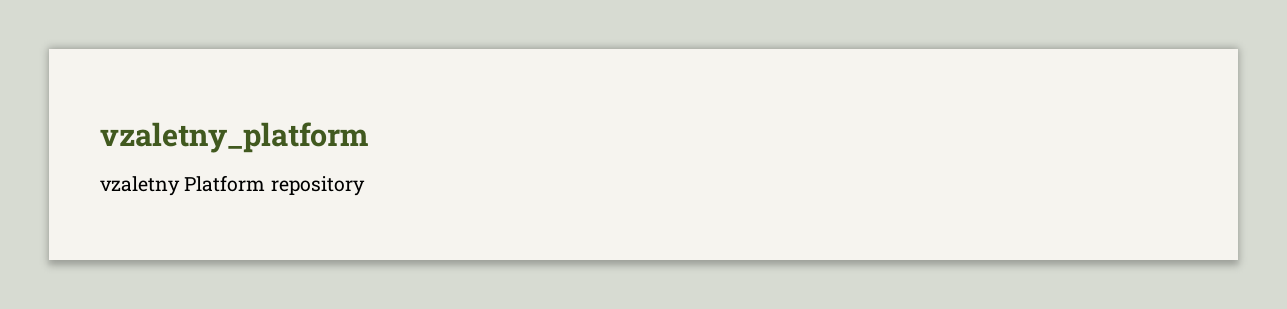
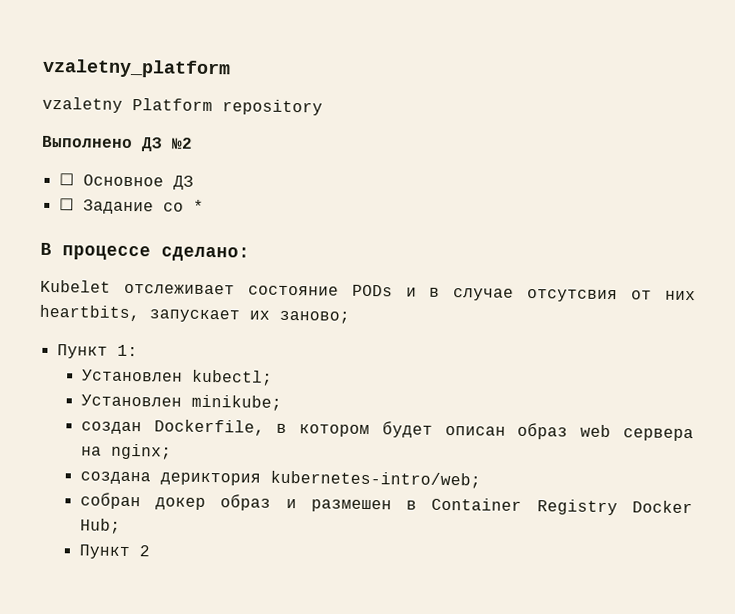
(365, 186) none -> [41,135,193,152] [58,173,194,190] [58,198,204,215] [40,242,250,262] [40,279,697,303] [39,304,350,324] [56,344,138,359] [81,369,273,386] [80,394,282,411] [80,419,694,442] [80,443,172,460] [79,470,481,489] [79,492,693,516] [79,518,121,534] [78,544,150,560] // Выполнено ДЗ №2 // ☐ Основное ДЗ // ☐ Задание со * // В процессе сделано: // Kubelet отслеживает состояние PODs и в случае отсутсвия от них heartbits, запускает их заново; // Пункт 1: // Уcтановлен kubectl; // Установлен minikube; // создан Dockerfile, в котором будет описан образ web сервера на nginx; // создана дериктория kubernetes-intro/web; // собран докер образ и размешен в Container Registry Docker Hub; // Пункт 2

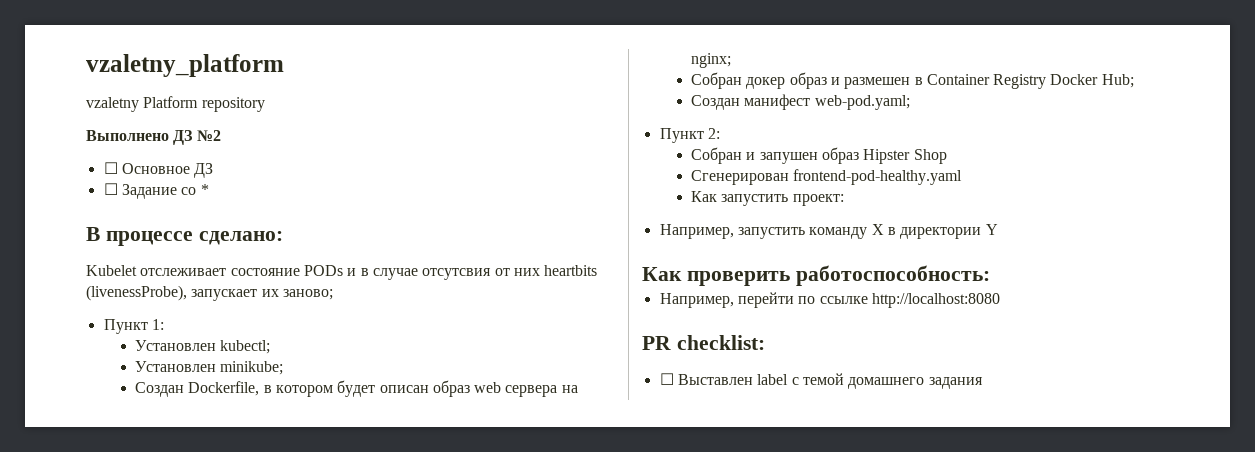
[39,304,140,322] heartbits, -> [544,265,598,276] [86,285,187,301] heartbits (livenessProbe),
[80,421,142,435] создан -> [134,382,184,397] Cоздан
[79,470,481,489] [79,492,141,510] создана дериктория kubernetes-intro/web; // собран -> [690,72,742,89] Cобран
[78,544,150,560] Пункт 2 -> [690,94,910,110] [659,128,720,143] [690,147,947,164] [690,169,963,185] [690,191,844,206] [659,224,998,239] [642,265,990,286] [659,292,1000,308] [642,335,765,350] [659,373,983,389] Создан манифест web-pod.yaml; // Пункт 2: // Собран и запушен образ Hipster Shop // Сгенерирован frontend-pod-healthy.yaml // Как запустить проект: // Например, запустить команду X в директории Y // Как проверить работоспособность: // Например, перейти по ссылке http://localhost:8080 // PR checklist: // ☐ Выставлен label с темой домашнего задания

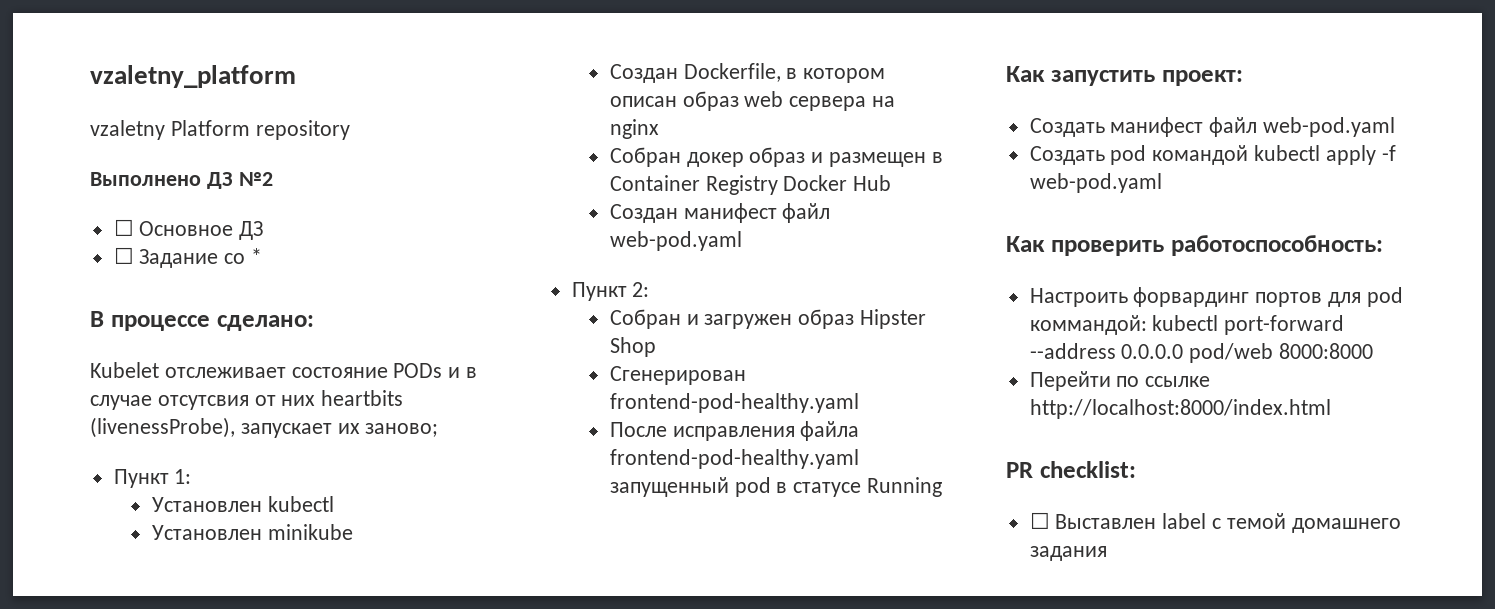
[220,340,271,354] [134,361,284,375] kubectl; // Установлен minikube; -> [267,496,334,512] [151,524,353,540] kubectl // Установлен minikube
[337,380,376,397] будет -> (886, 75) none
[690,53,731,68] nginx; -> [609,119,659,139] nginx
[844,77,911,89] размешен -> [828,152,926,167] размещен
[1101,74,1134,88] Hub; -> [853,175,892,191] Hub
[814,95,910,110] web-pod.yaml; -> [782,203,831,223] [609,231,742,251] файл web-pod.yaml
[759,152,818,164] запушен -> [704,314,793,329] загружен
[690,191,844,206] [659,224,998,239] [642,265,990,286] [659,292,794,308] Как запустить проект: // Например, запустить команду X в директории Y // Как проверить работоспособность: // Например, перейти -> [609,421,860,441] [609,449,859,469] [609,477,942,497] [1006,66,1243,86] [1029,117,1396,137] [1029,145,1396,165] [1029,173,1162,193] [1006,235,1383,256] [1029,287,1403,307] [1029,315,1345,335] [1029,343,1374,363] [1029,371,1111,391] После исправления файла frontend-pod-healthy.yaml запущенный pod в статусе Running // Как запустить проект: // Создать манифест файл web-pod.yaml // Создать pod командой kubectl apply -f web-pod.yaml // Как проверить работоспособность: // Настроить форвардинг портов для pod коммандой: kubectl port-forward --address 0.0.0.0 pod/web 8000:8000 // Перейти
[871,293,1000,308] http://localhost:8080 -> [1029,399,1331,419] http://localhost:8000/index.html

